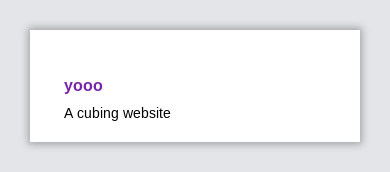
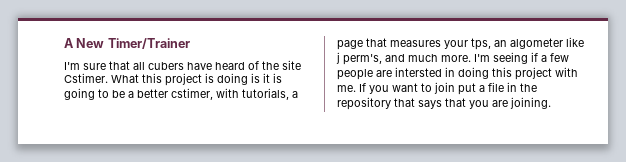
[64,82,103,94] [64,107,171,121] yooo // A cubing website -> [64,38,190,49] [64,60,301,70] [64,73,282,86] [64,88,298,100] [337,37,584,50] [336,52,569,65] [337,67,578,80] [337,82,537,95] [337,97,551,110] A New Timer/Trainer // I'm sure that all cubers have heard of the site Cstimer. What this project is doing is it is going to be a better cstimer, with tutorials, a page that measures your tps, an algometer like j perm's, and much more. I'm seeing if a few people are intersted in doing this project with me. If you want to join put a file in the repository that says that you are joining.

